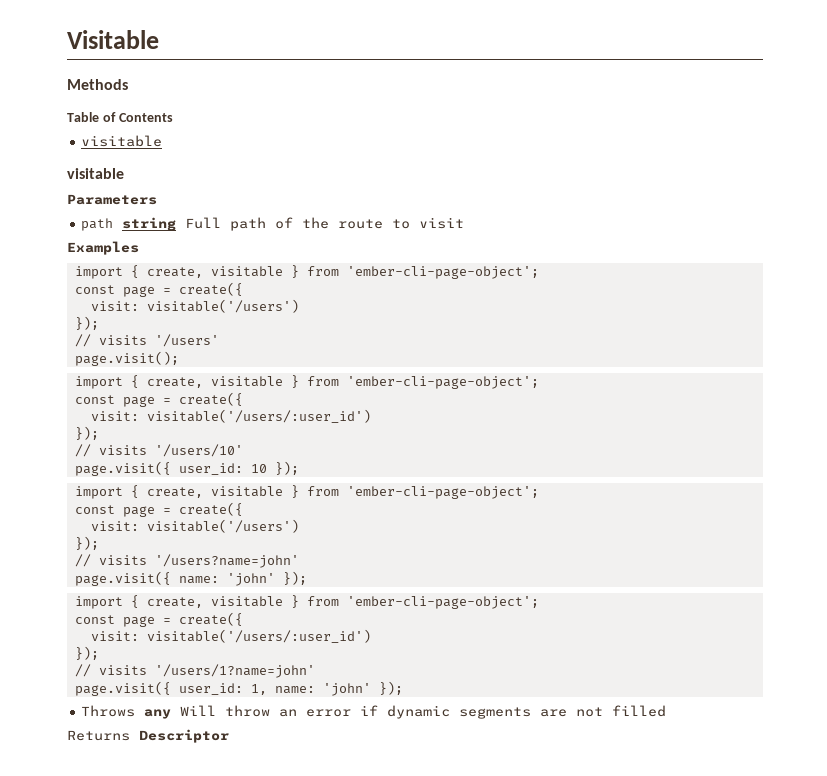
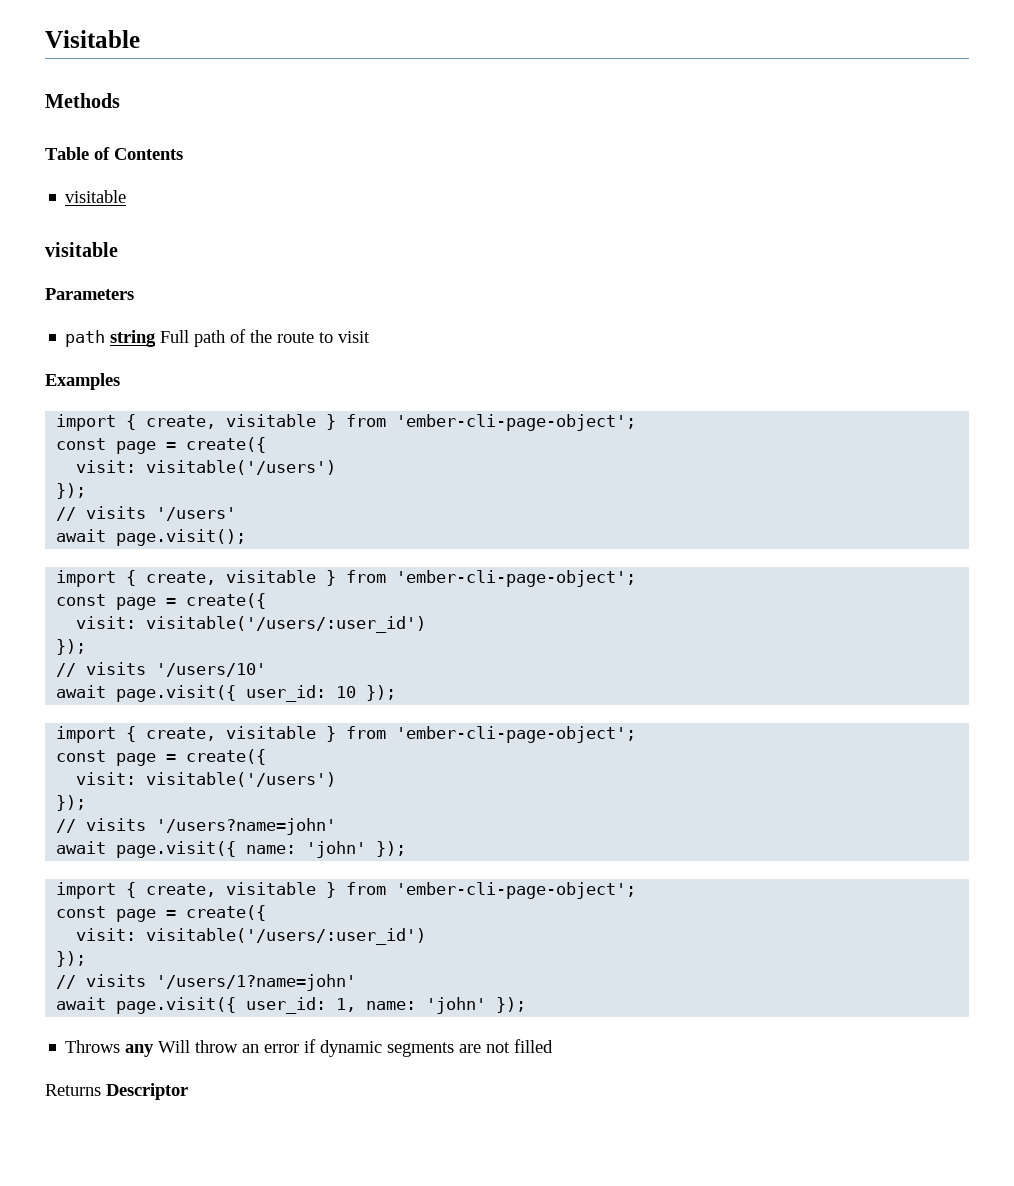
(219, 340) none -> [56,529,107,542] await
(243, 450) none -> [56,685,107,698] await
(299, 561) none -> [56,841,107,854] await
(315, 671) none -> [56,997,107,1010] await

